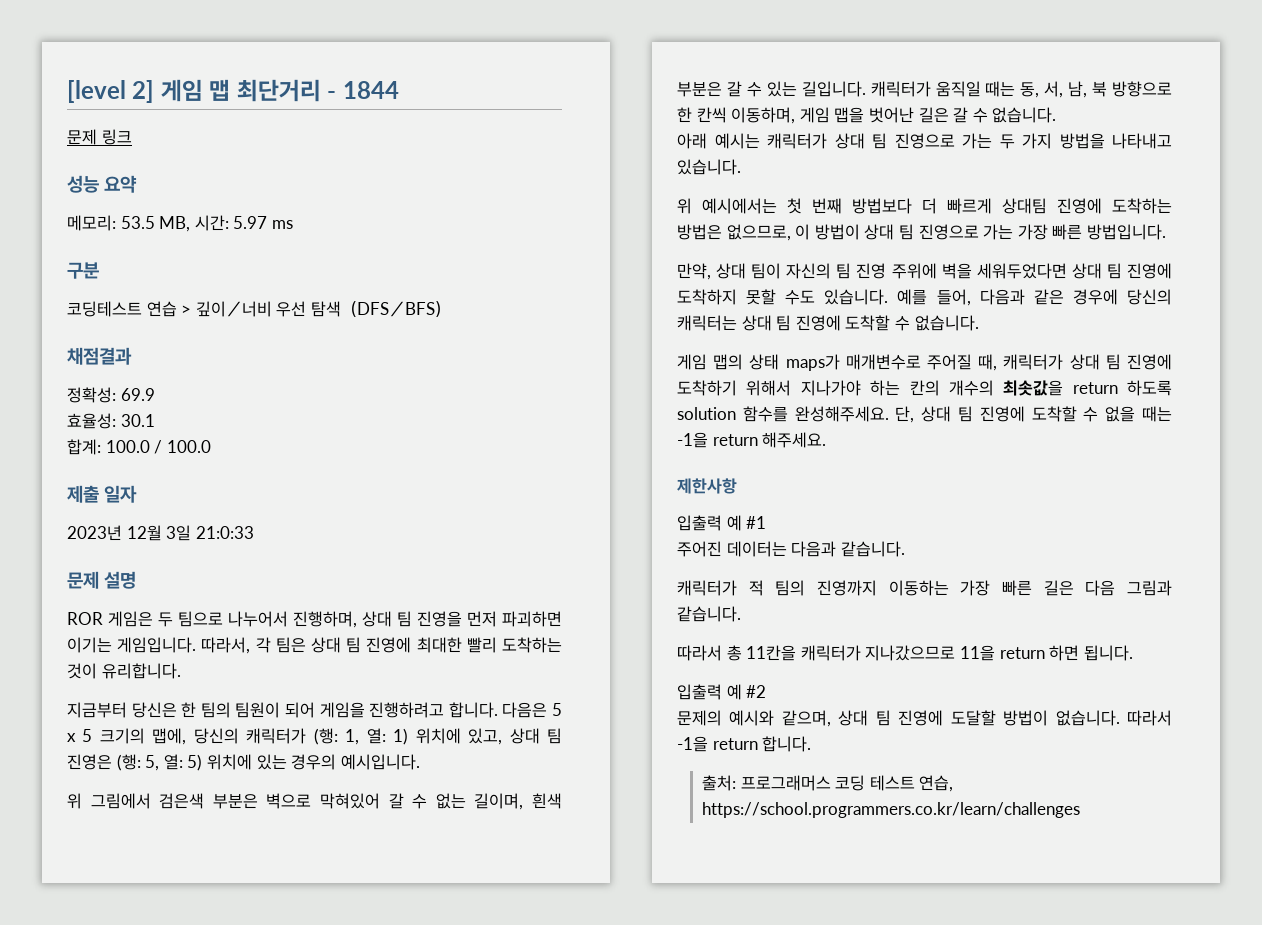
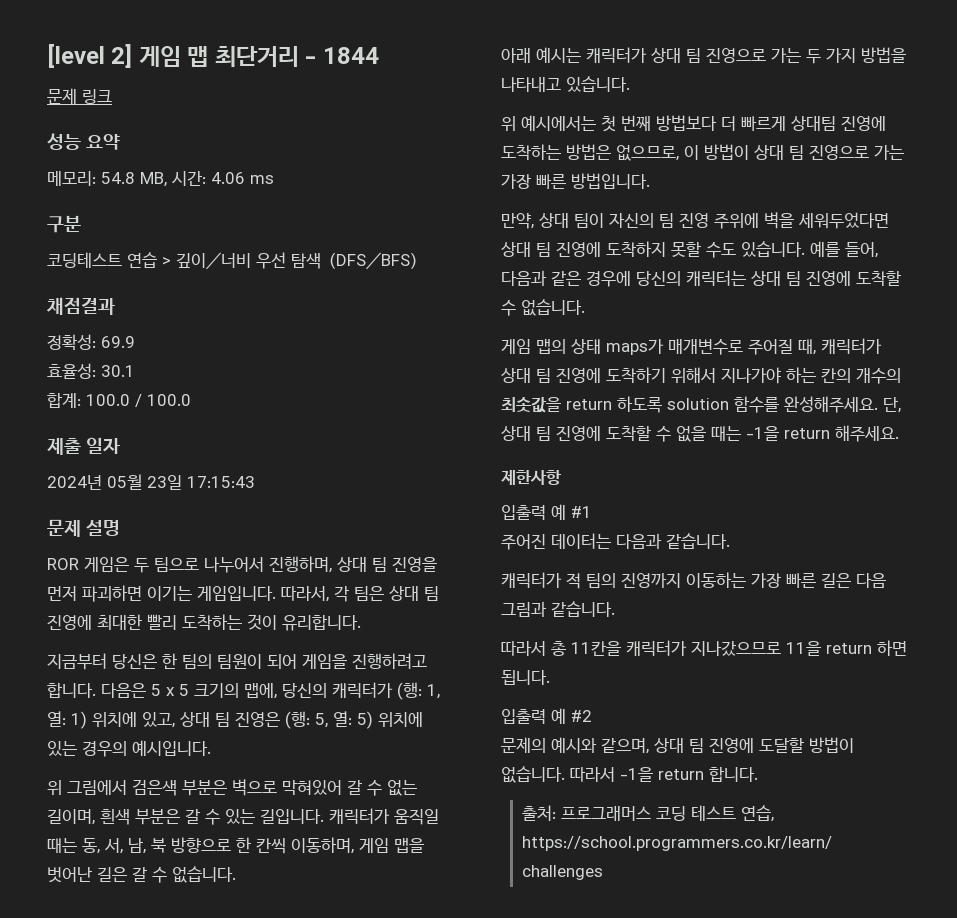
[120,216,155,229] 53.5 -> [101,172,135,184] 54.8
[233,216,268,229] 5.97 -> [211,172,245,184] 4.06
[67,525,254,541] 2023년 12월 3일 21:0:33 -> [47,474,255,490] 2024년 05월 23일 17:15:43

